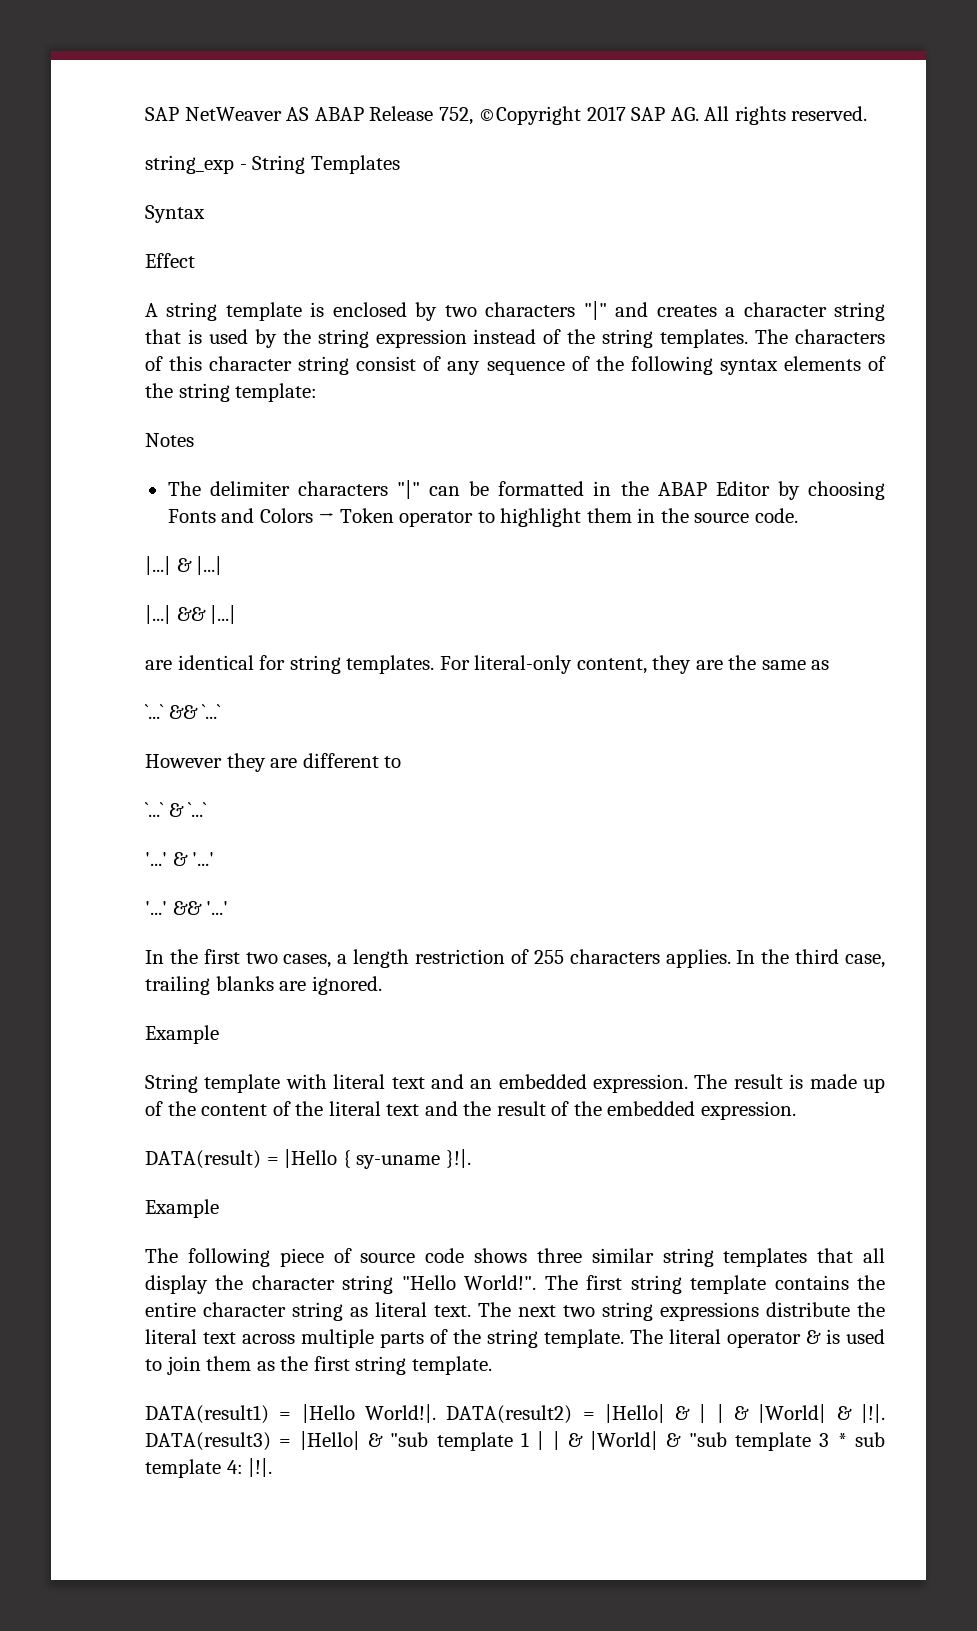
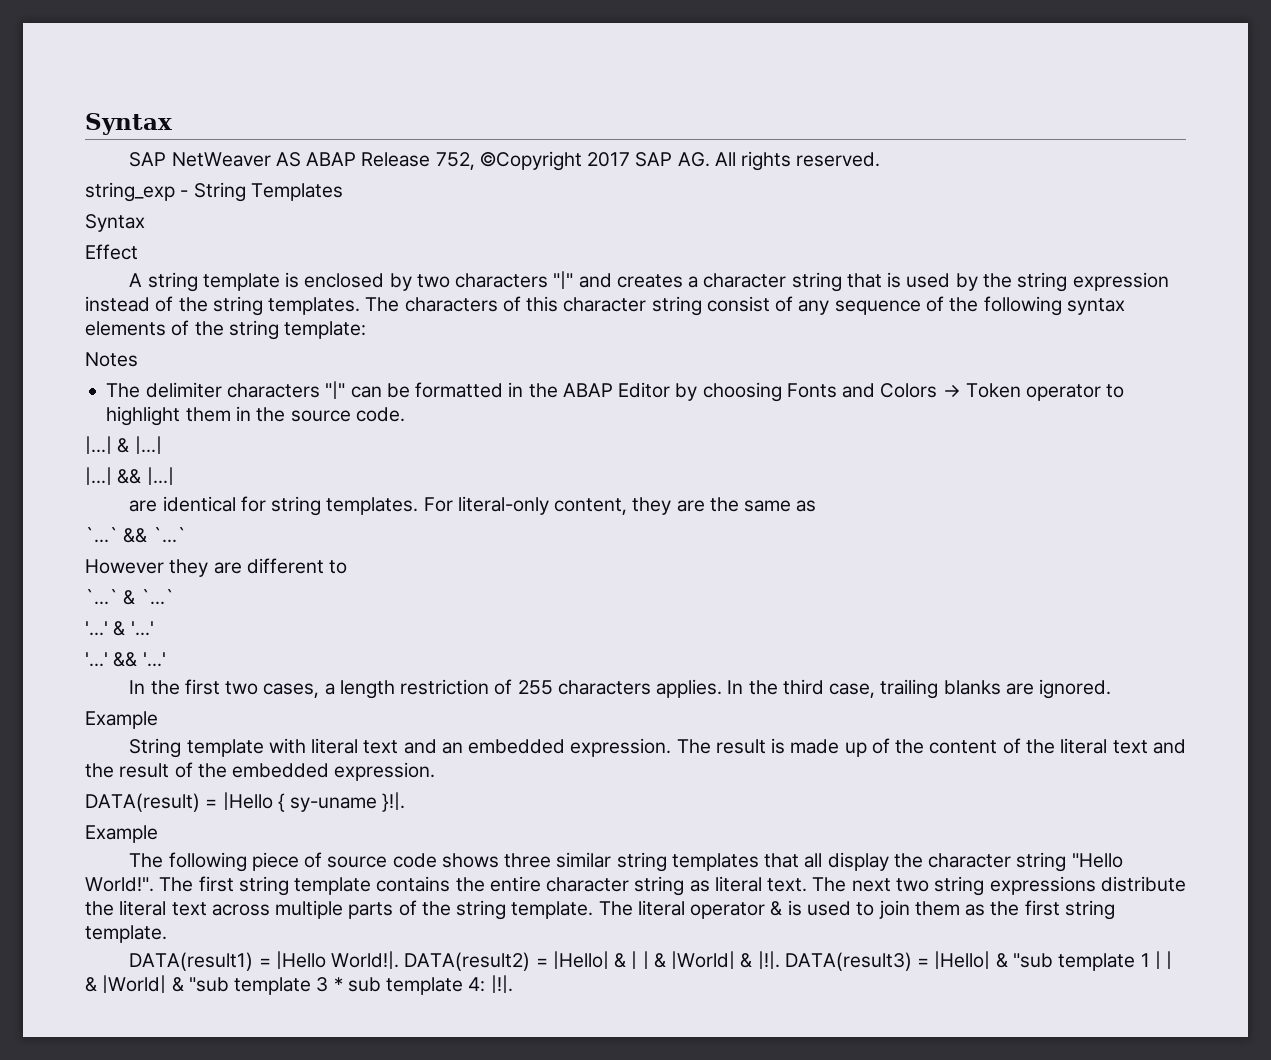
(145, 114) none -> [85,113,172,135] Syntax //

